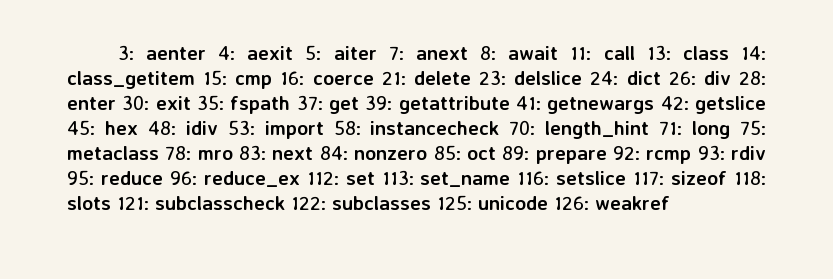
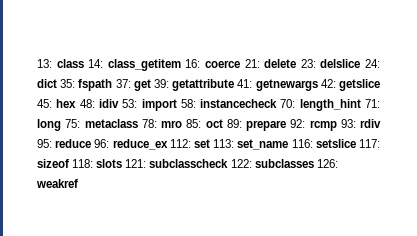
[117,45,635,60] 3: aenter 4: aexit 5: aiter 7: anext 8: await 11: call -> (37, 63) none
[203,70,273,89] 15: cmp -> (181, 65) none
[668,71,767,85] [67,95,191,110] 26: div 28: enter 30: exit -> (57, 83) none
[239,145,428,160] 83: next 84: nonzero -> (182, 124) none
[437,195,548,210] 125: unicode -> (314, 163) none

